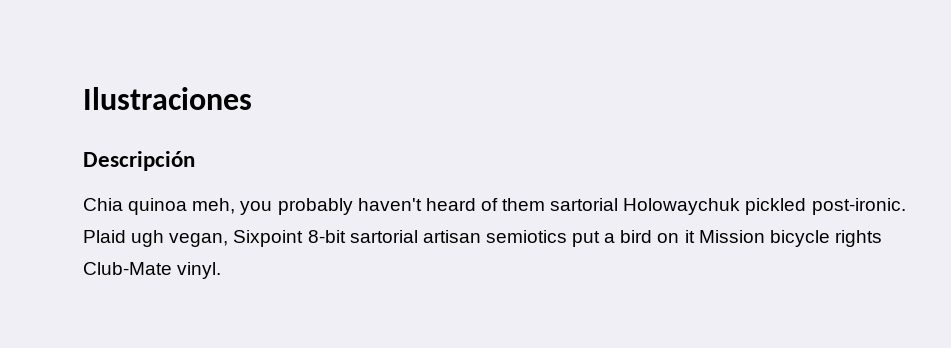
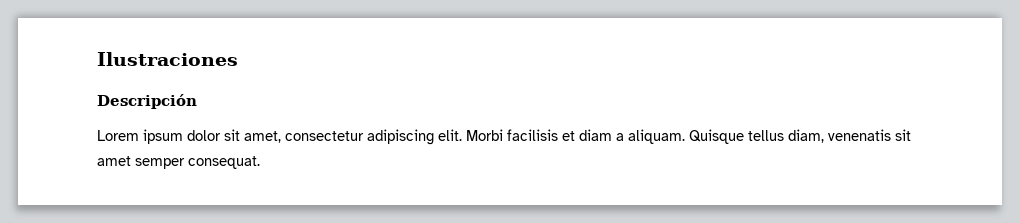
[83,198,906,215] [83,230,882,247] [83,262,222,279] Chia quinoa meh, you probably haven't heard of them sartorial Holowaychuk pickled post-ironic. Plaid ugh vegan, Sixpoint 8-bit sartorial artisan semiotics put a bird on it Mission bicycle rights Club-Mate vinyl. -> [97,129,911,145] [97,156,260,169] Lorem ipsum dolor sit amet, consectetur adipiscing elit. Morbi facilisis et diam a aliquam. Quisque tellus diam, venenatis sit amet semper consequat.

